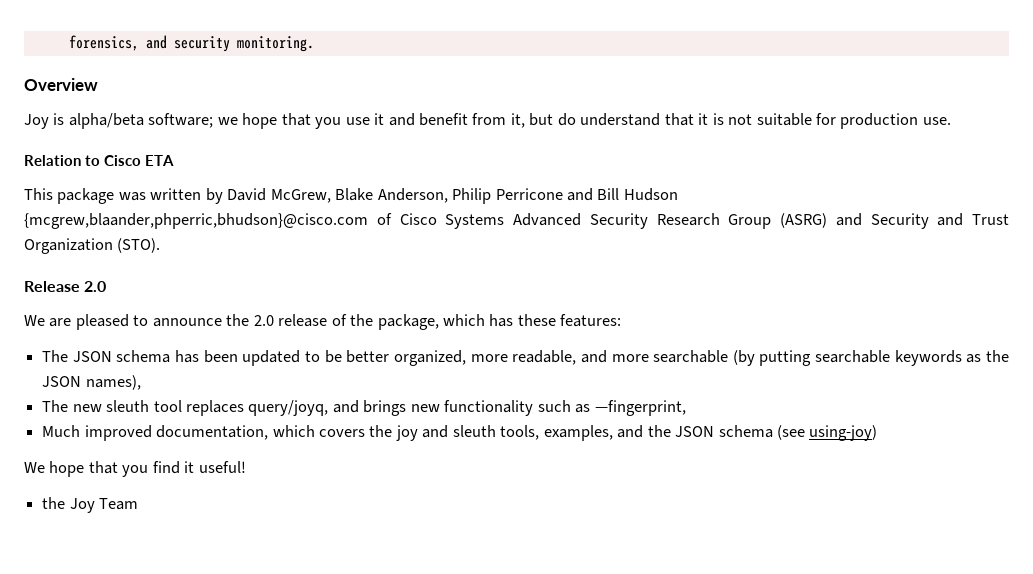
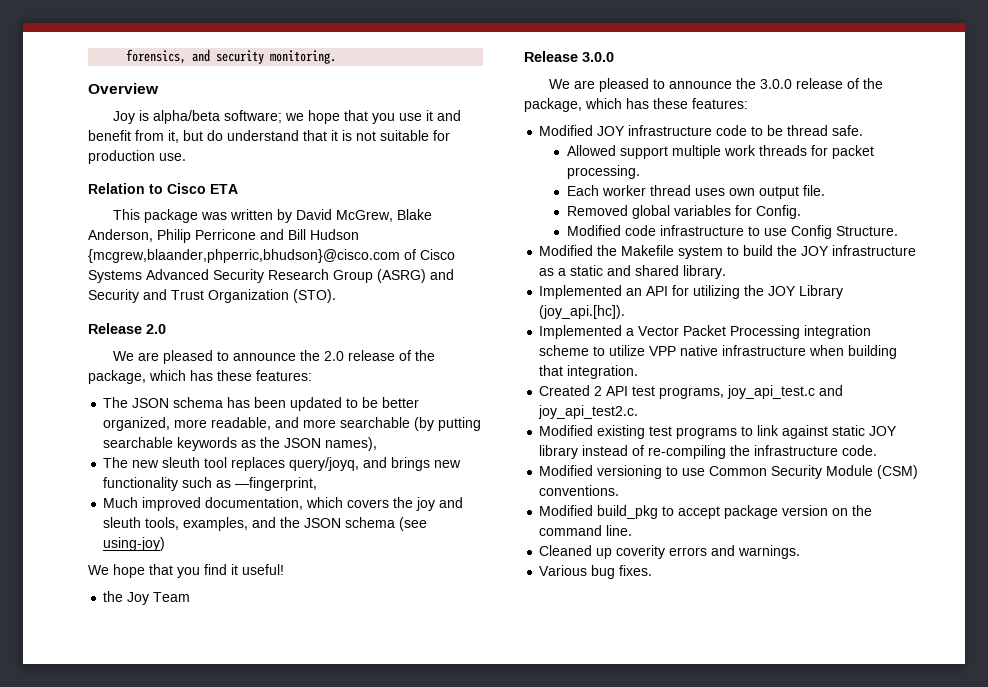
(139, 504) none -> [524,51,614,62] [549,78,884,92] [524,98,748,112] [539,125,864,136] [566,145,874,159] [566,165,640,179] [566,185,825,199] [566,205,801,219] [566,225,898,239] [539,245,917,259] [539,265,727,279] [539,285,844,299] [539,305,626,319] [539,325,872,339] [539,345,898,359] [539,365,639,379] [539,385,844,399] [538,405,639,419] [539,425,898,439] [539,445,878,459] [539,465,919,479] [539,485,620,496] [539,505,873,519] [539,525,633,536] [539,545,801,559] [539,565,653,579] // Release 3.0.0 // We are pleased to announce the 3.0.0 release of the package, which has these features: // Modified JOY infrastructure code to be thread safe. // Allowed support multiple work threads for packet processing. // Each worker thread uses own output file. // Removed global variables for Config. // Modified code infrastructure to use Config Structure. // Modified the Makefile system to build the JOY infrastructure as a static and shared library. // Implemented an API for utilizing the JOY Library (joy_api.[hc]). // Implemented a Vector Packet Processing integration scheme to utilize VPP native infrastructure when building that integration. // Created 2 API test programs, joy_api_test.c and joy_api_test2.c. // Modified existing test programs to link against static JOY library instead of re-compiling the infrastructure code. // Modified versioning to use Common Security Module (CSM) conventions. // Modified build_pkg to accept package version on the command line. // Cleaned up coverity errors and warnings. // Various bug fixes.

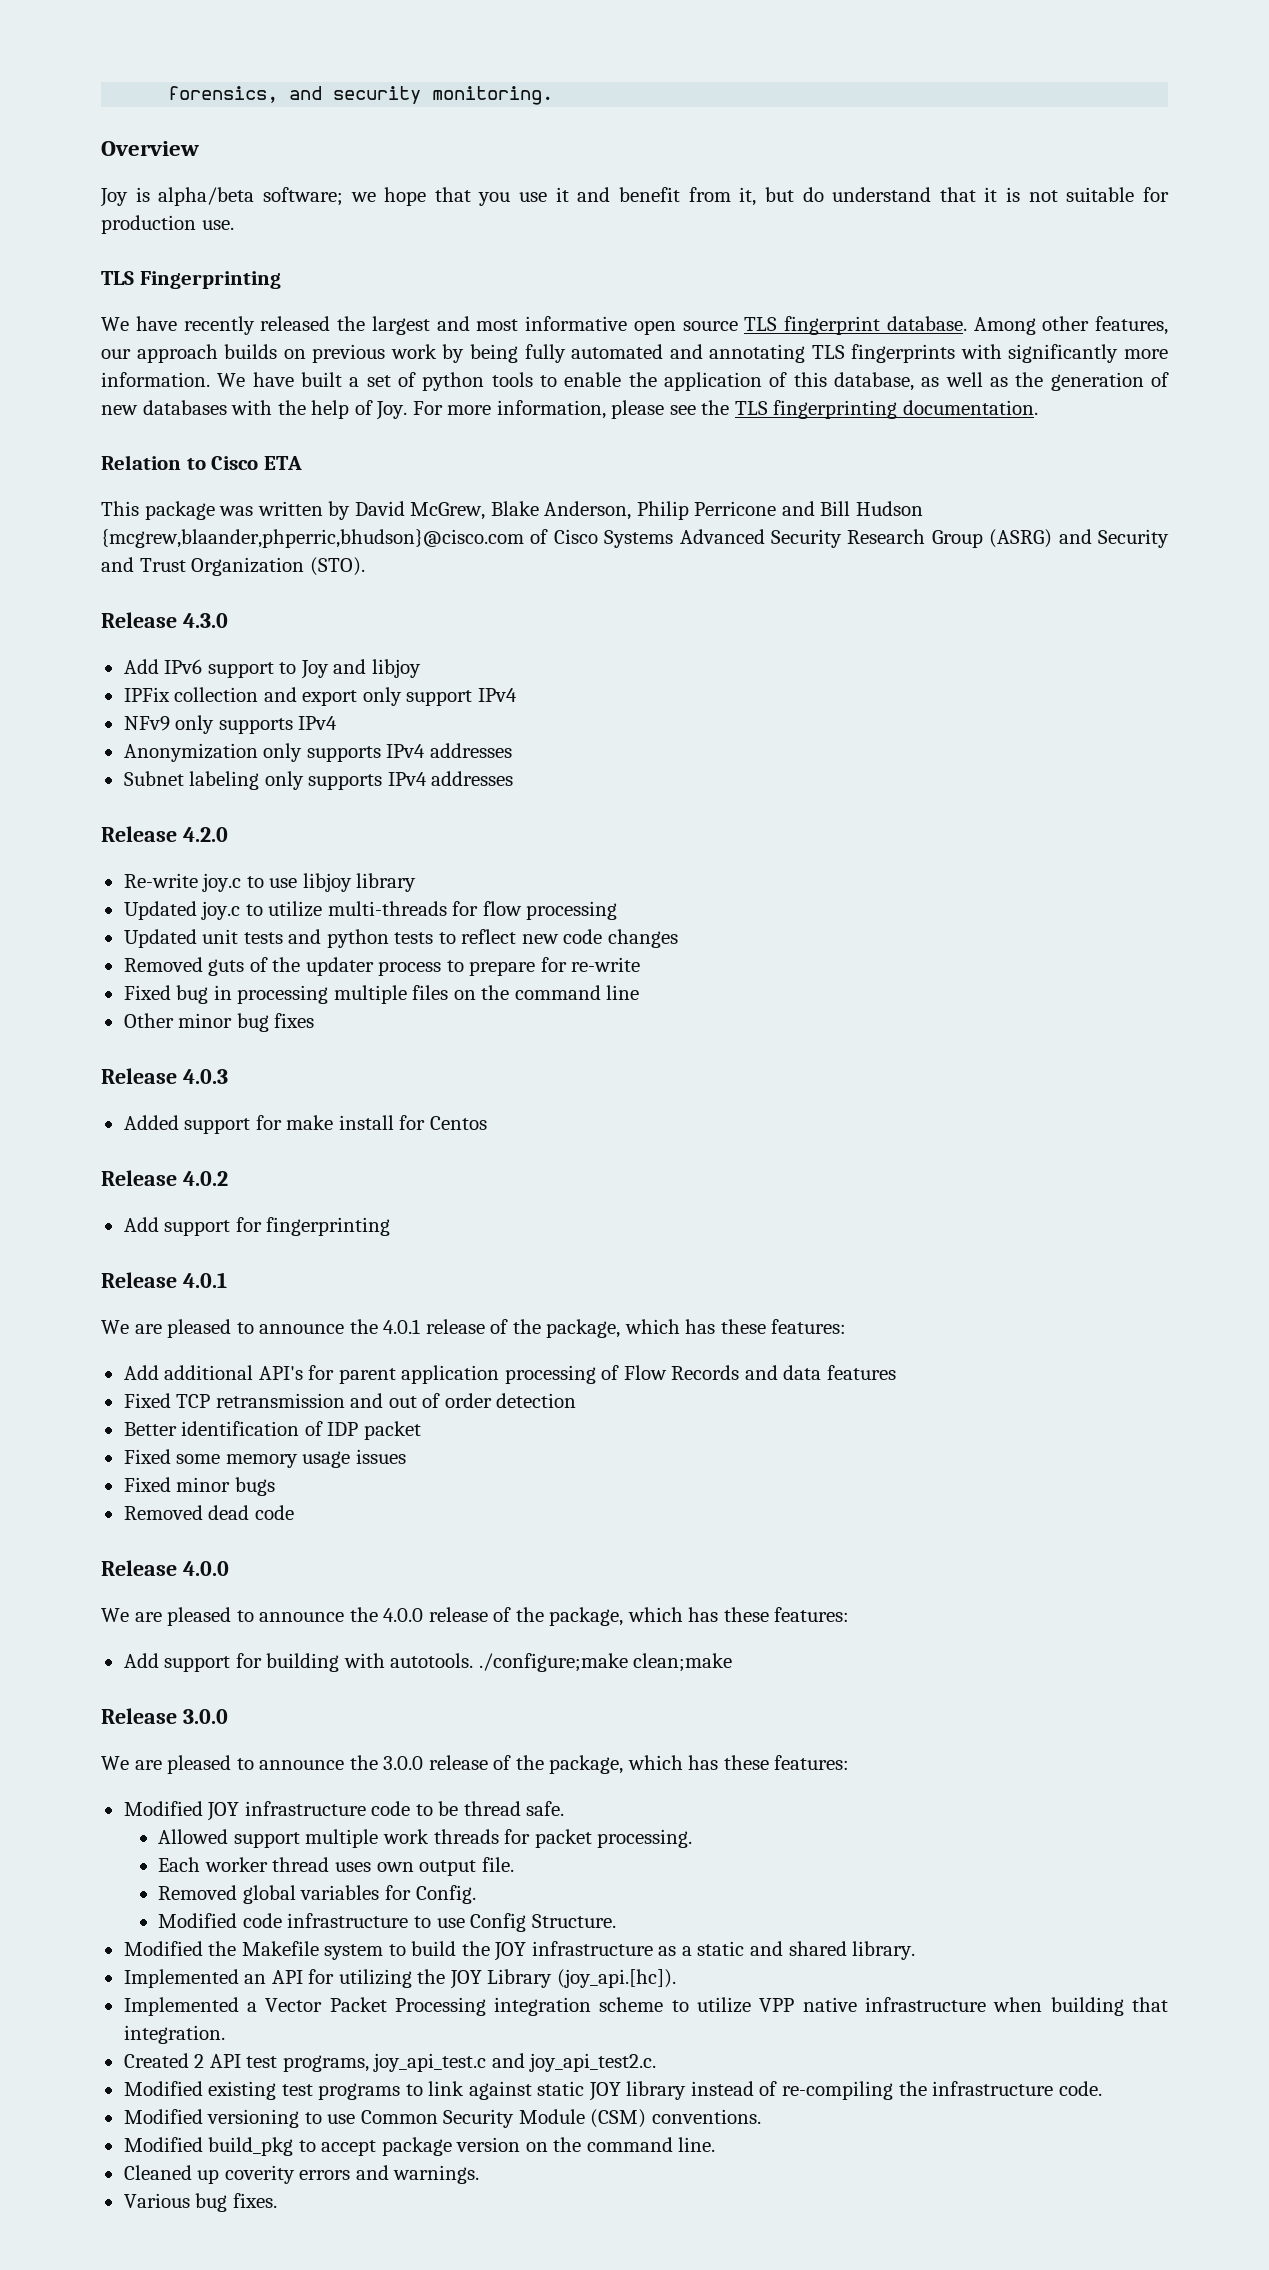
(186, 157) none -> [101,271,281,289] [101,316,1168,335] [101,344,1168,363] [101,372,1170,391] [101,400,1039,420] // TLS Fingerprinting // We have recently released the largest and most informative open source TLS fingerprint database. Among other features, our approach builds on previous work by being fully automated and annotating TLS fingerprints with significantly more information. We have built a set of python tools to enable the application of this database, as well as the generation of new databases with the help of Joy. For more information, please see the TLS fingerprinting documentation.
[146,324,166,334] [113,350,436,364] [88,370,312,384] [103,397,420,411] [103,417,482,431] [103,437,378,451] [103,457,462,471] [103,477,318,491] [103,497,464,511] [103,517,428,531] [103,537,166,551] [88,564,284,578] [103,591,191,605] 2.0 // We are pleased to announce the 2.0 release of the package, which has these features: // The JSON schema has been updated to be better organized, more readable, and more searchable (by putting searchable keywords as the JSON names), // The new sleuth tool replaces query/joyq, and brings new functionality such as —fingerprint, // Much improved documentation, which covers the joy and sleuth tools, examples, and the JSON schema (see using-joy) // We hope that you find it useful! // the Joy Team -> [182,613,228,628] [123,659,421,679] [123,687,517,706] [123,715,338,734] [123,743,512,762] [123,771,514,790] [101,826,228,842] [123,873,417,892] [123,901,618,920] [123,929,678,948] [123,957,641,976] [123,985,640,1004] [123,1013,315,1032] [101,1068,228,1084] [123,1115,487,1134] [101,1170,228,1186] [123,1217,391,1236] [101,1272,227,1288] [101,1319,847,1338] [123,1365,896,1384] [123,1393,577,1408] [123,1421,421,1440] [123,1449,406,1468] [123,1477,275,1496] [123,1505,294,1520] [101,1560,229,1576] [101,1607,850,1626] [123,1653,733,1672] 4.3.0 // Add IPv6 support to Joy and libjoy // IPFix collection and export only support IPv4 // NFv9 only supports IPv4 // Anonymization only supports IPv4 addresses // Subnet labeling only supports IPv4 addresses // Release 4.2.0 // Re-write joy.c to use libjoy library // Updated joy.c to utilize multi-threads for flow processing // Updated unit tests and python tests to reflect new code changes // Removed guts of the updater process to prepare for re-write // Fixed bug in processing multiple files on the command line // Other minor bug fixes // Release 4.0.3 // Added support for make install for Centos // Release 4.0.2 // Add support for fingerprinting // Release 4.0.1 // We are pleased to announce the 4.0.1 release of the package, which has these features: // Add additional API's for parent application processing of Flow Records and data features // Fixed TCP retransmission and out of order detection // Better identification of IDP packet // Fixed some memory usage issues // Fixed minor bugs // Removed dead code // Release 4.0.0 // We are pleased to announce the 4.0.0 release of the package, which has these features: // Add support for building with autotools. ./configure;make clean;make

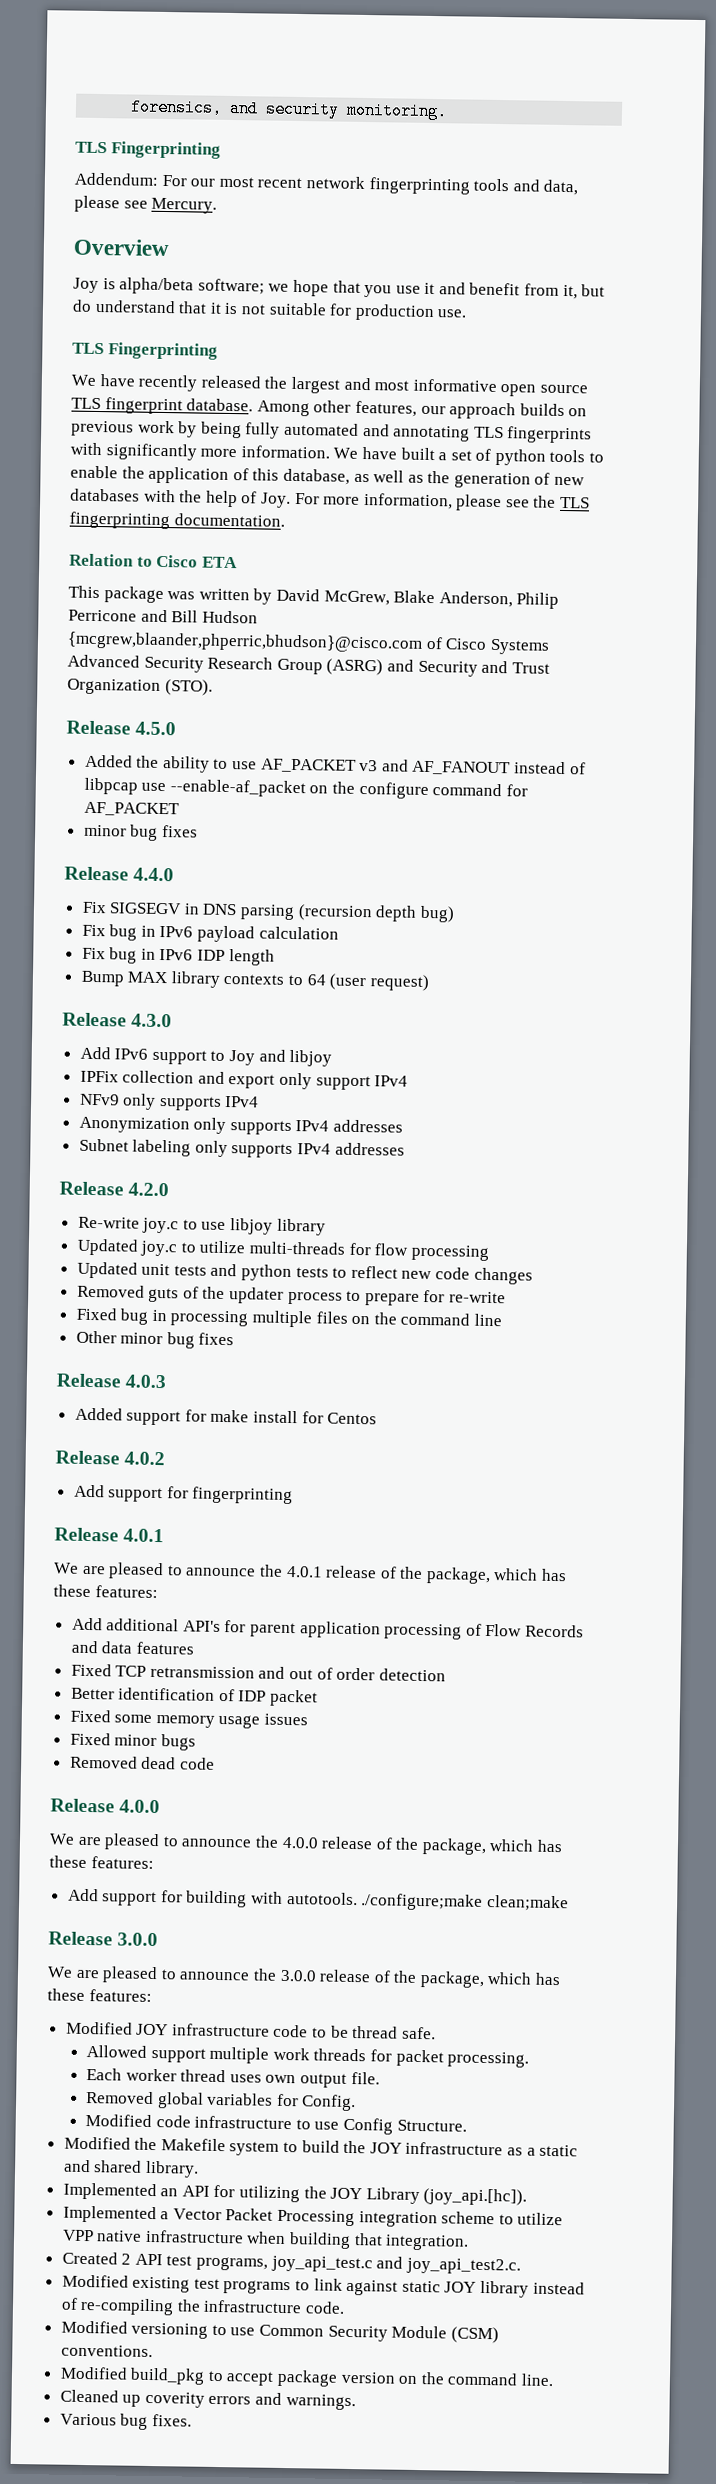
(554, 95) none -> [75,141,221,159] [74,172,579,196] [74,195,218,214] // TLS Fingerprinting // Addendum: For our most recent network fingerprinting tools and data, please see Mercury.
(365, 566) none -> [66,720,177,736] [84,754,586,776] [83,777,528,800] [83,801,180,817] [83,824,198,841] [64,866,175,882] [81,901,455,923] [81,924,339,943] [81,947,275,966] [80,970,430,992] // Release 4.5.0 // Added the ability to use AF_PACKET v3 and AF_FANOUT instead of libpcap use --enable-af_packet on the configure command for AF_PACKET // minor bug fixes // Release 4.4.0 // Fix SIGSEGV in DNS parsing (recursion depth bug) // Fix bug in IPv6 payload calculation // Fix bug in IPv6 IDP length // Bump MAX library contexts to 64 (user request)

